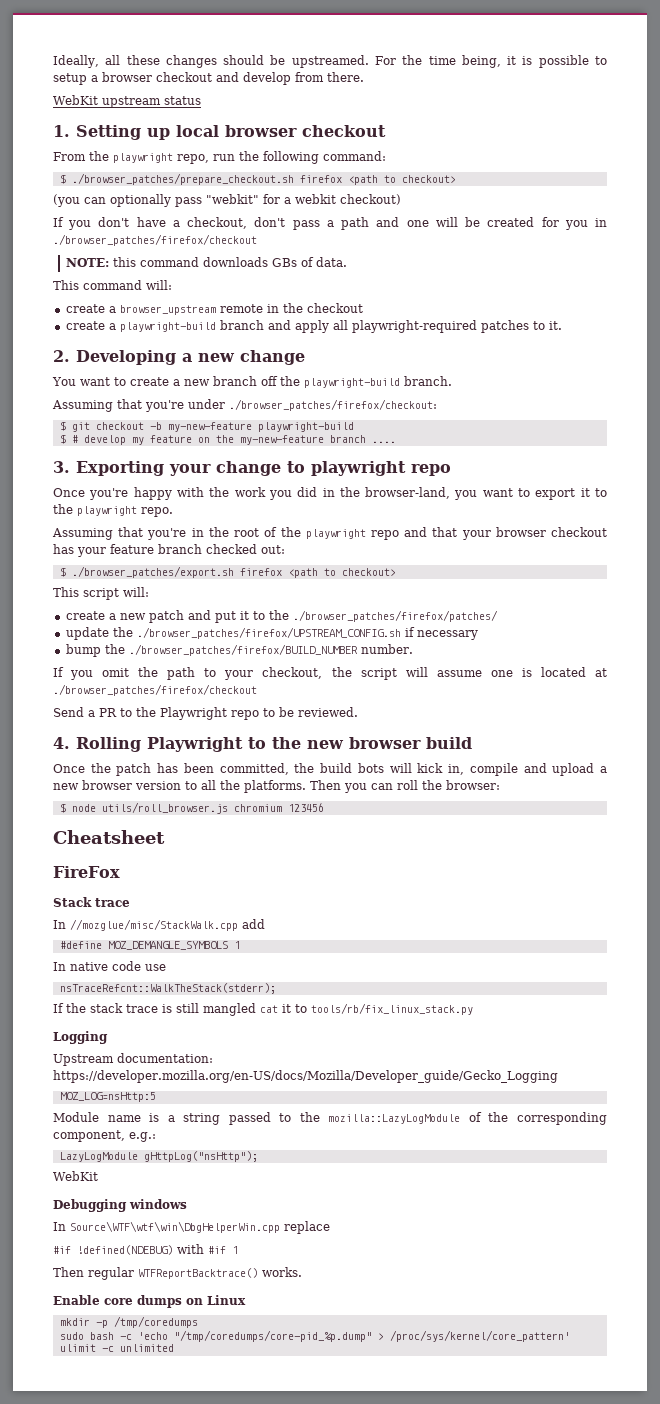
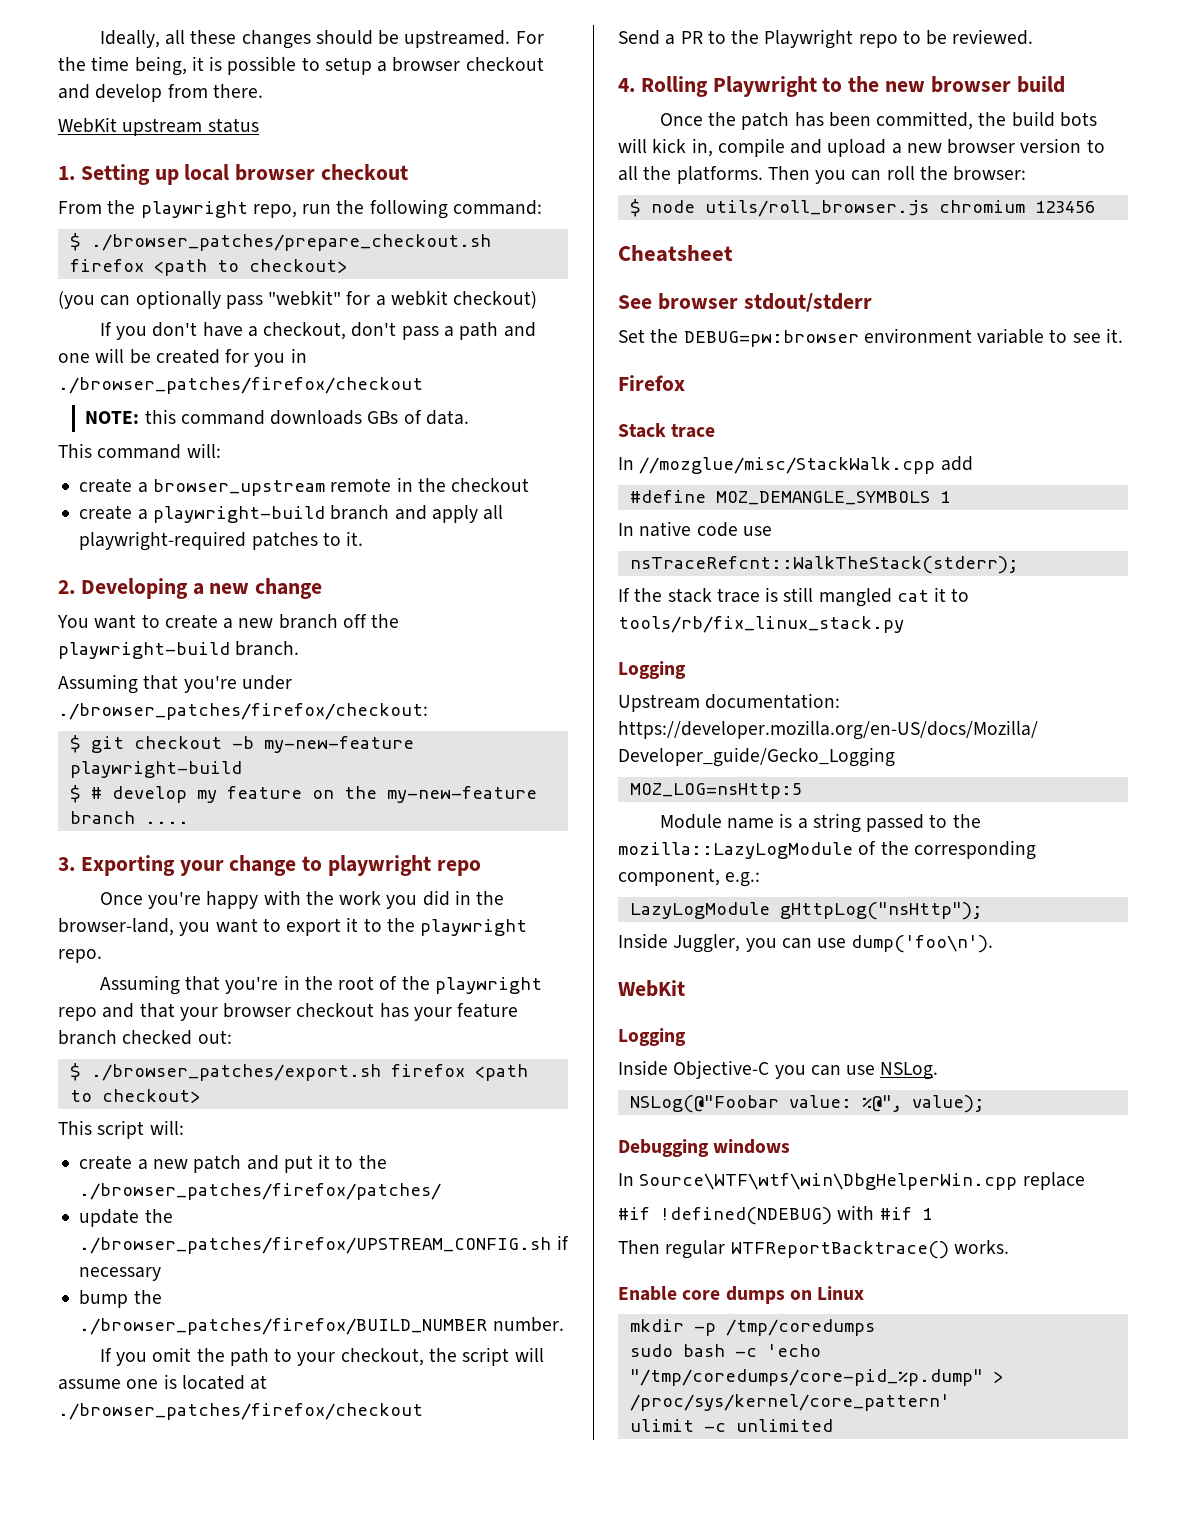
[53,866,120,878] FireFox -> [618,293,872,312] [618,328,1123,347] [618,375,685,391] See browser stdout/stderr // Set the DEBUG=pw:browser environment variable to see it. // Firefox
[53,1171,98,1181] WebKit -> [618,933,994,953] [618,980,685,997] [618,1028,686,1046] [618,1060,939,1080] [629,1095,984,1113] Inside Juggler, you can use dump('foo\n'). // WebKit // Logging // Inside Objective-C you can use NSLog. // NSLog(@"Foobar value: %@", value);

